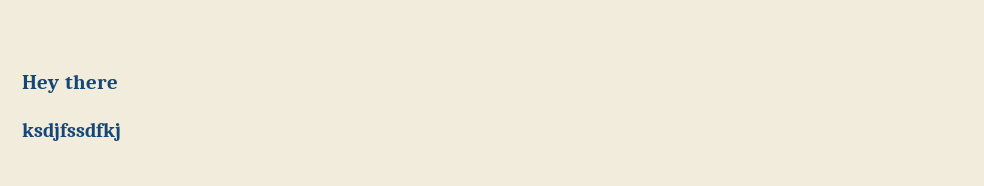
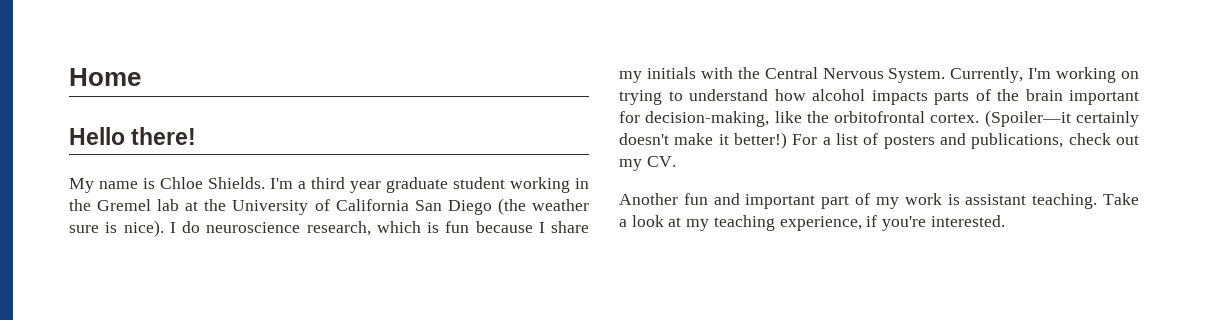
[22,74,118,93] [22,122,121,141] Hey there // ksdjfssdfkj -> [69,68,141,86] [69,127,197,145] [69,177,589,193] [69,198,589,215] [69,220,589,237] [619,67,1139,83] [619,89,1139,105] [619,110,1139,127] [619,132,1139,149] [619,156,676,171] [619,193,1139,209] [619,215,1005,231] Home // Hello there! // My name is Chloe Shields. I'm a third year graduate student working in the Gremel lab at the University of California San Diego (the weather sure is nice). I do neuroscience research, which is fun because I share my initials with the Central Nervous System. Currently, I'm working on trying to understand how alcohol impacts parts of the brain important for decision-making, like the orbitofrontal cortex. (Spoiler—it certainly doesn't make it better!) For a list of posters and publications, check out my CV. // Another fun and important part of my work is assistant teaching. Take a look at my teaching experience, if you're interested.

